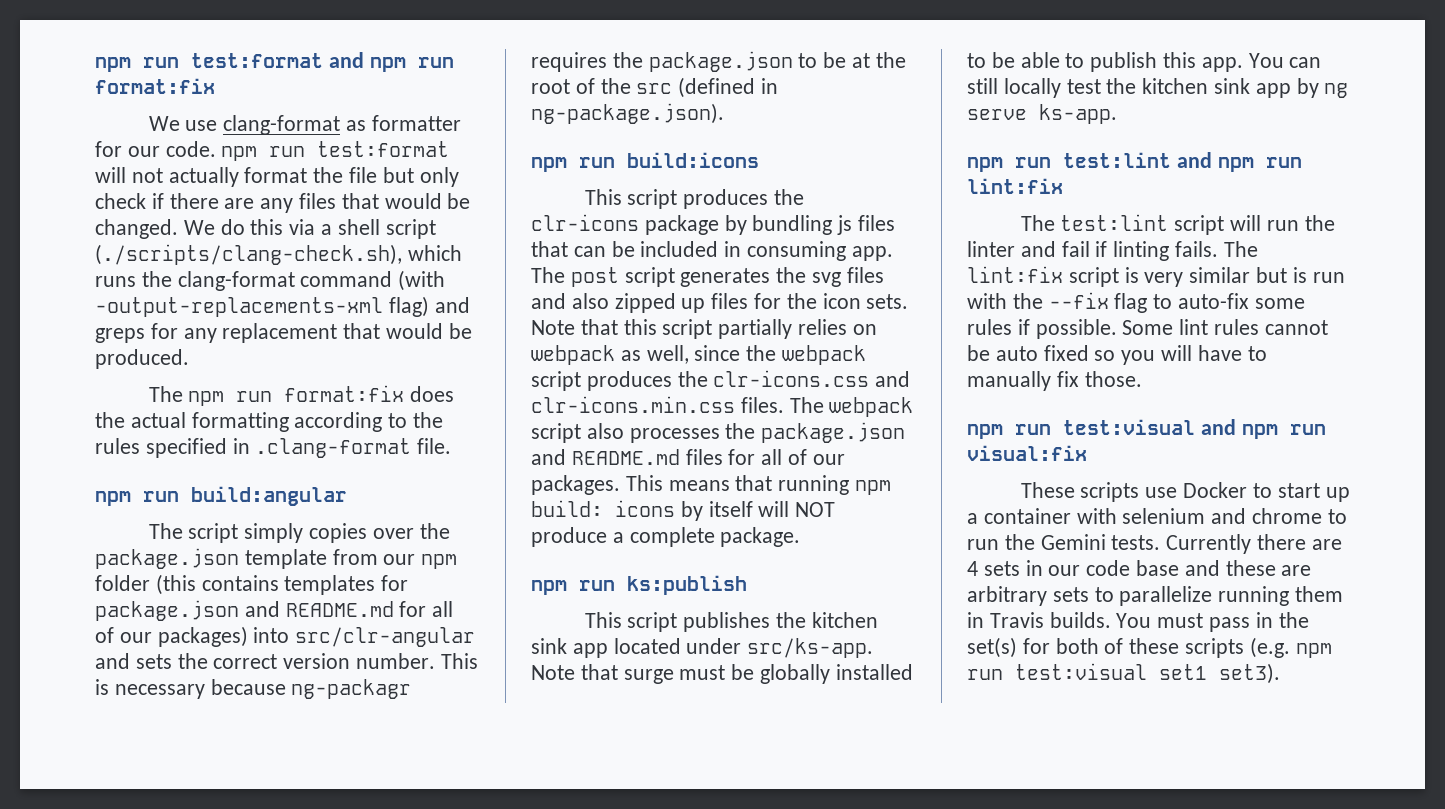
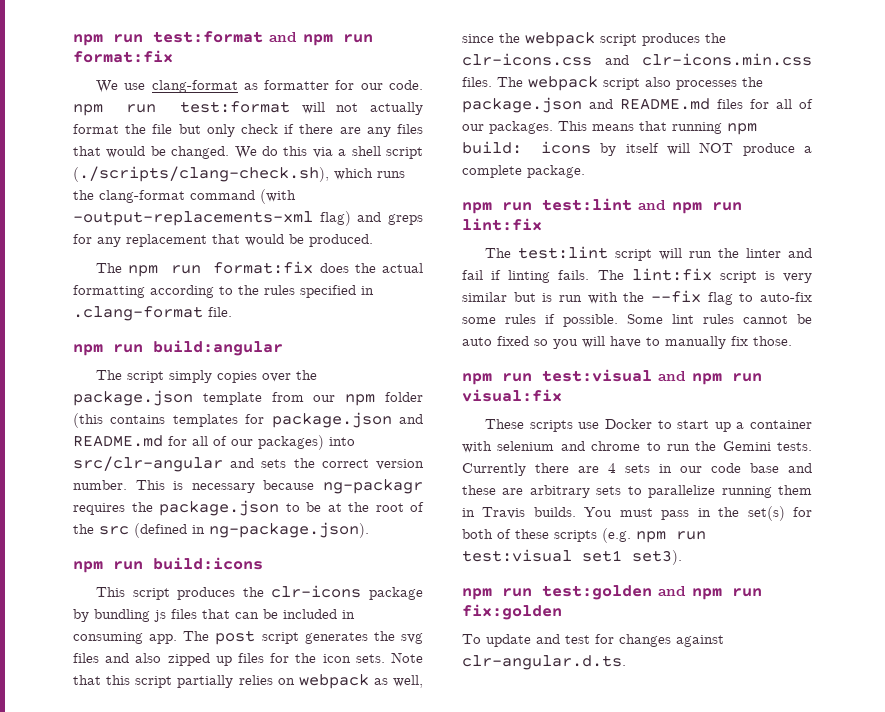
[531,575,747,595] [584,612,878,632] [531,638,874,658] [531,664,913,684] [967,52,1322,72] [967,78,1349,98] [967,104,1117,124] // npm run ks:publish // This script publishes the kitchen sink app located under src/ks-app. Note that surge must be globally installed to be able to publish this app. You can still locally test the kitchen sink app by ng serve ks-app. -> (585, 171) none
(1280, 673) none -> [462,585,762,600] [462,604,562,620] [462,634,724,647] [462,655,626,670] // npm run test:golden and npm run fix:golden // To update and test for changes against clr-angular.d.ts.

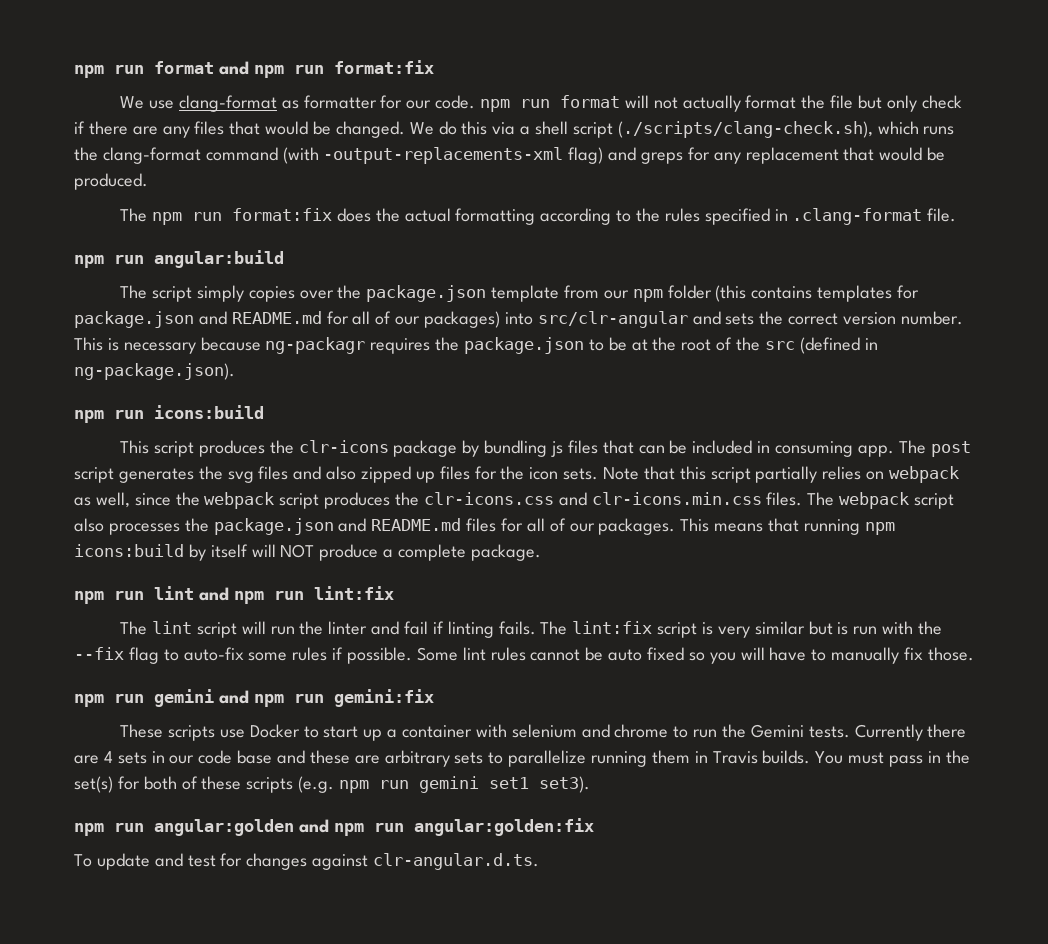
[73,31,263,46] npm run test:format -> [74,61,214,78] npm run format
[179,101,290,113] test:format -> [560,95,621,108] format
[153,340,283,356] build:angular -> [154,250,284,268] angular:build
[153,557,263,570] build:icons -> [154,405,264,419] icons:build
[462,141,591,154] build: icons -> [74,544,184,557] icons:build
[542,198,632,211] test:lint -> [154,586,194,600] lint
[518,246,609,259] test:lint -> [151,621,192,634] lint
[542,369,762,385] [462,389,562,402] test:visual and npm run visual:fix -> [154,689,434,707] gemini and npm run gemini:fix
[462,549,572,562] test:visual -> [419,776,480,793] gemini
[542,585,762,600] [462,604,562,620] test:golden and npm run fix:golden -> [154,818,594,836] angular:golden and npm run angular:golden:fix

